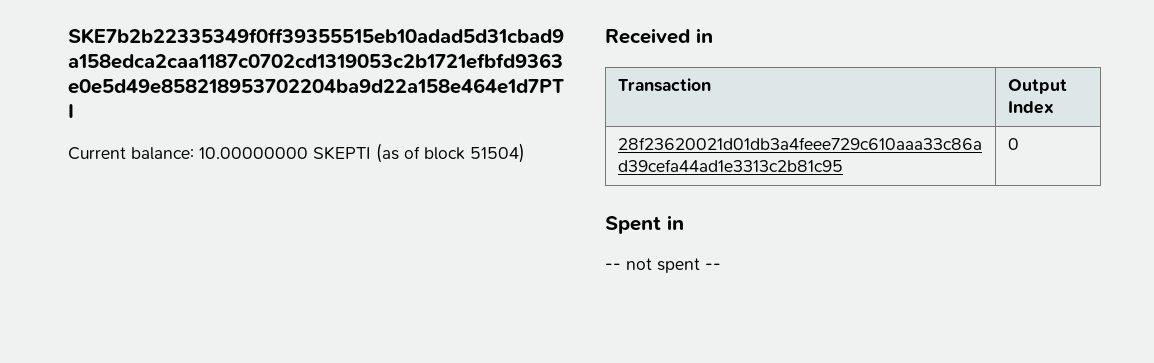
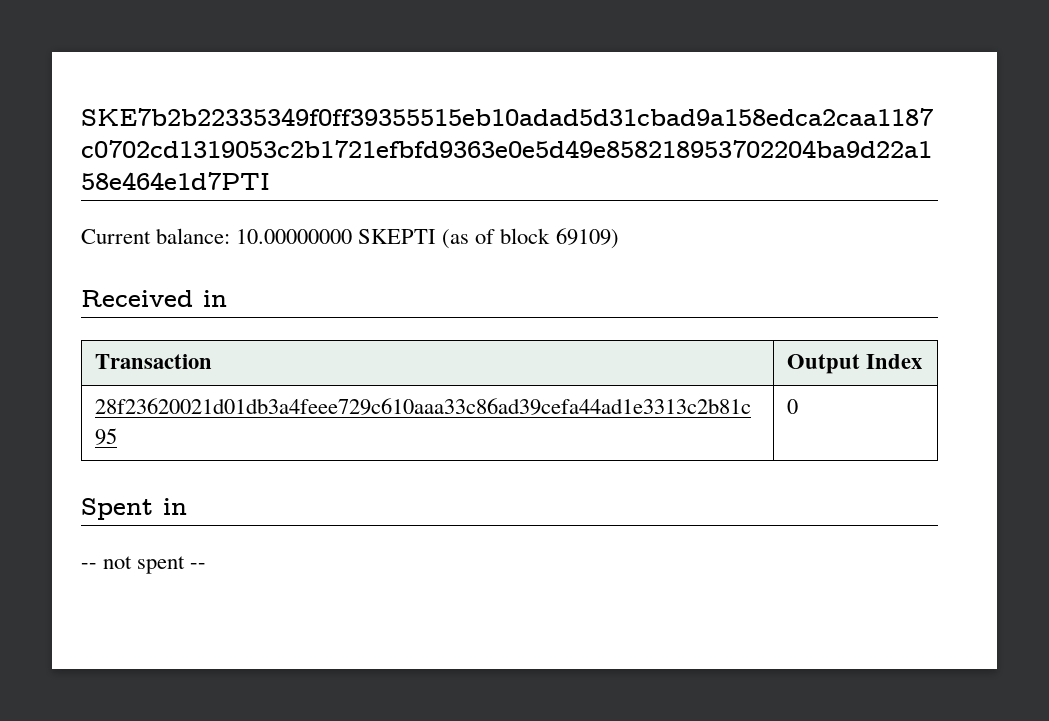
[470,143,525,163] 51504) -> [555,228,619,249] 69109)

